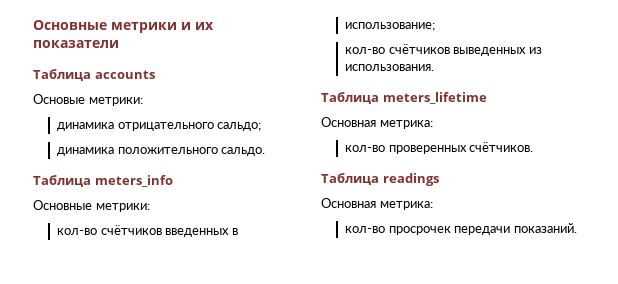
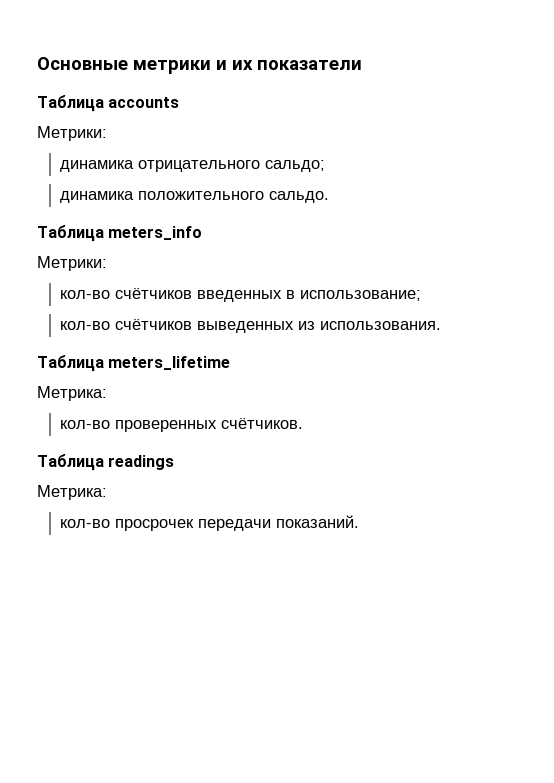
[33,94,143,106] Основые метрики: -> [37,126,107,141] Метрики:
[33,200,150,212] Основные метрики: -> [37,256,107,271] Метрики:
[321,117,433,129] Основная метрика: -> [37,386,107,401] Метрика:
[321,198,433,210] Основная метрика: -> [37,485,107,500] Метрика:

